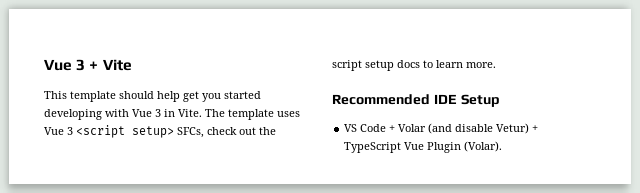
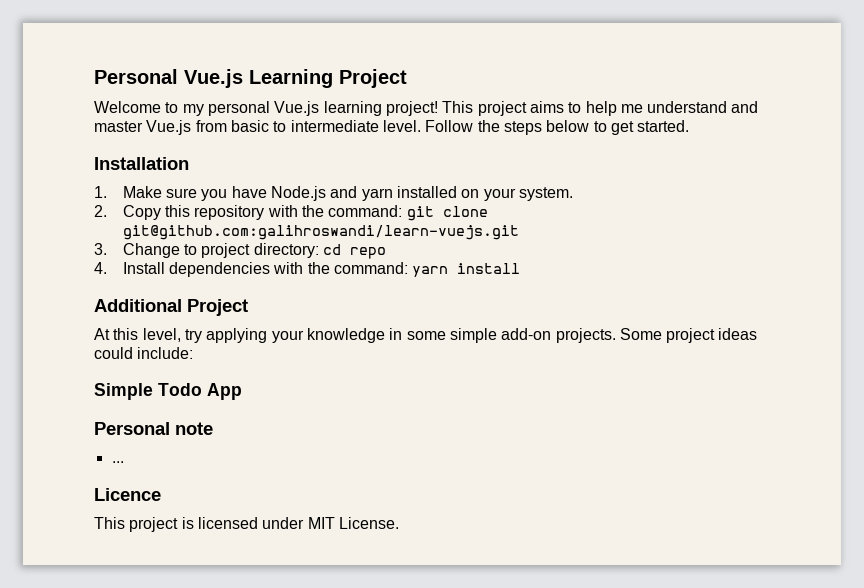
[44,59,132,71] [44,91,261,102] [44,109,300,120] [44,125,276,138] [332,60,496,71] [332,94,500,107] [344,123,539,134] [344,141,503,153] Vue 3 + Vite // This template should help get you started developing with Vue 3 in Vite. The template uses Vue 3 <script setup> SFCs, check out the script setup docs to learn more. // Recommended IDE Setup // VS Code + Volar (and disable Vetur) + TypeScript Vue Plugin (Volar). -> [94,69,407,88] [94,101,759,116] [94,120,690,135] [94,157,189,170] [94,186,573,201] [94,205,488,221] [122,225,519,240] [94,243,387,259] [94,262,521,277] [94,299,248,316] [94,328,758,343] [94,347,194,359] [94,383,242,400] [94,422,213,435] [111,461,124,463] [94,488,161,501] [94,517,399,532] Personal Vue.js Learning Project // Welcome to my personal Vue.js learning project! This project aims to help me understand and master Vue.js from basic to intermediate level. Follow the steps below to get started. // Installation // 1. Make sure you have Node.js and yarn installed on your system. // 2. Copy this repository with the command: git clone git@github.com:galihroswandi/learn-vuejs.git // 3. Change to project directory: cd repo // 4. Install dependencies with the command: yarn install // Additional Project // At this level, try applying your knowledge in some simple add-on projects. Some project ideas could include: // Simple Todo App // Personal note // ... // Licence // This project is licensed under MIT License.

